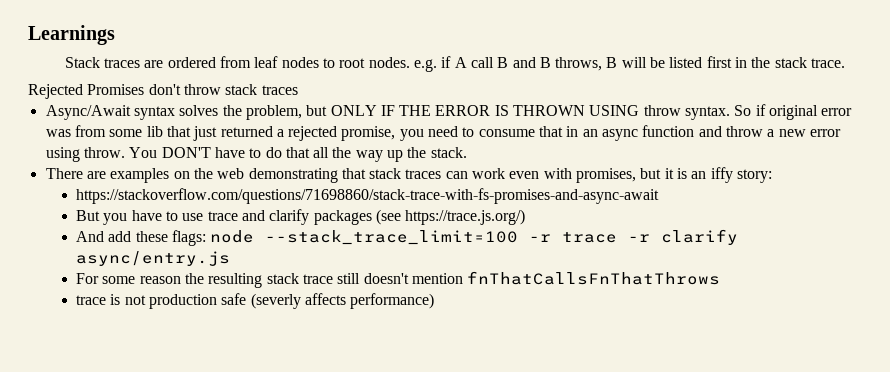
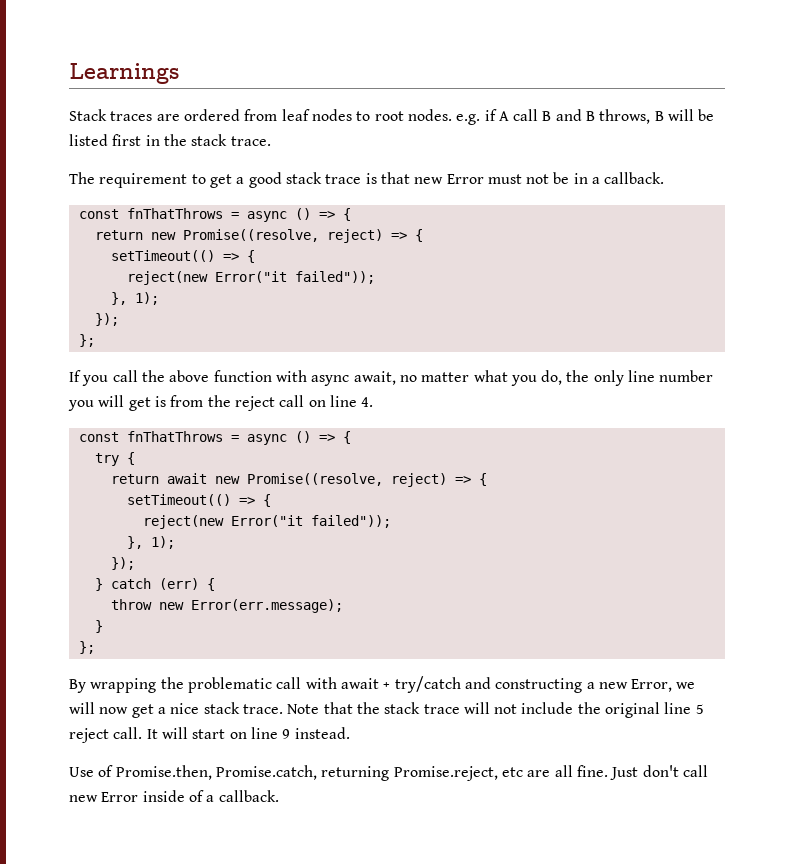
[28,84,298,99] [45,104,853,120] [45,125,841,141] [45,147,467,162] [45,167,773,183] [76,188,660,204] [76,209,526,225] [76,229,739,246] [76,251,231,266] [76,271,721,288] [76,293,435,309] Rejected Promises don't throw stack traces // Async/Await syntax solves the problem, but ONLY IF THE ERROR IS THROWN USING throw syntax. So if original error was from some lib that just returned a rejected promise, you need to consume that in an async function and throw a new error using throw. You DON'T have to do that all the way up the stack. // There are examples on the web demonstrating that stack traces can work even with promises, but it is an iffy story: // https://stackoverflow.com/questions/71698860/stack-trace-with-fs-promises-and-async-await // But you have to use trace and clarify packages (see https://trace.js.org/) // And add these flags: node --stack_trace_limit=100 -r trace -r clarify async/entry.js // For some reason the resulting stack trace still doesn't mention fnThatCallsFnThatThrows // trace is not production safe (severly affects performance) -> [69,172,665,188] [78,208,351,222] [94,229,423,243] [110,250,255,263] [126,271,375,285] [110,292,159,305] [94,313,119,326] [78,334,95,347] [69,370,714,386] [68,395,374,411] [78,431,351,445] [94,452,135,466] [110,473,487,487] [126,494,271,507] [142,515,391,529] [126,536,175,549] [110,557,135,570] [94,578,215,591] [110,599,343,613] [94,620,103,633] [78,641,95,654] [69,676,696,693] [69,702,704,718] [69,727,350,743] [69,765,708,781] [69,790,279,802] The requirement to get a good stack trace is that new Error must not be in a callback. // const fnThatThrows = async () => { // return new Promise((resolve, reject) => { // setTimeout(() => { // reject(new Error("it failed")); // }, 1); // }); // }; // If you call the above function with async await, no matter what you do, the only line number you will get is from the reject call on line 4. // const fnThatThrows = async () => { // try { // return await new Promise((resolve, reject) => { // setTimeout(() => { // reject(new Error("it failed")); // }, 1); // }); // } catch (err) { // throw new Error(err.message); // } // }; // By wrapping the problematic call with await + try/catch and constructing a new Error, we will now get a nice stack trace. Note that the stack trace will not include the original line 5 reject call. It will start on line 9 instead. // Use of Promise.then, Promise.catch, returning Promise.reject, etc are all fine. Just don't call new Error inside of a callback.

